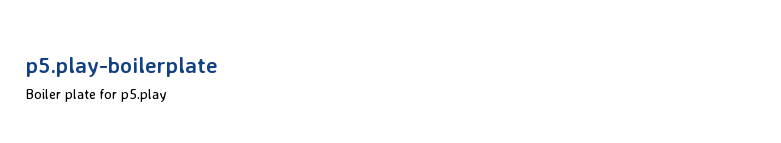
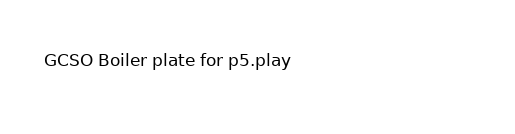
[26,57,218,77] p5.play-boilerplate // -> [44,54,93,66] GCSO

